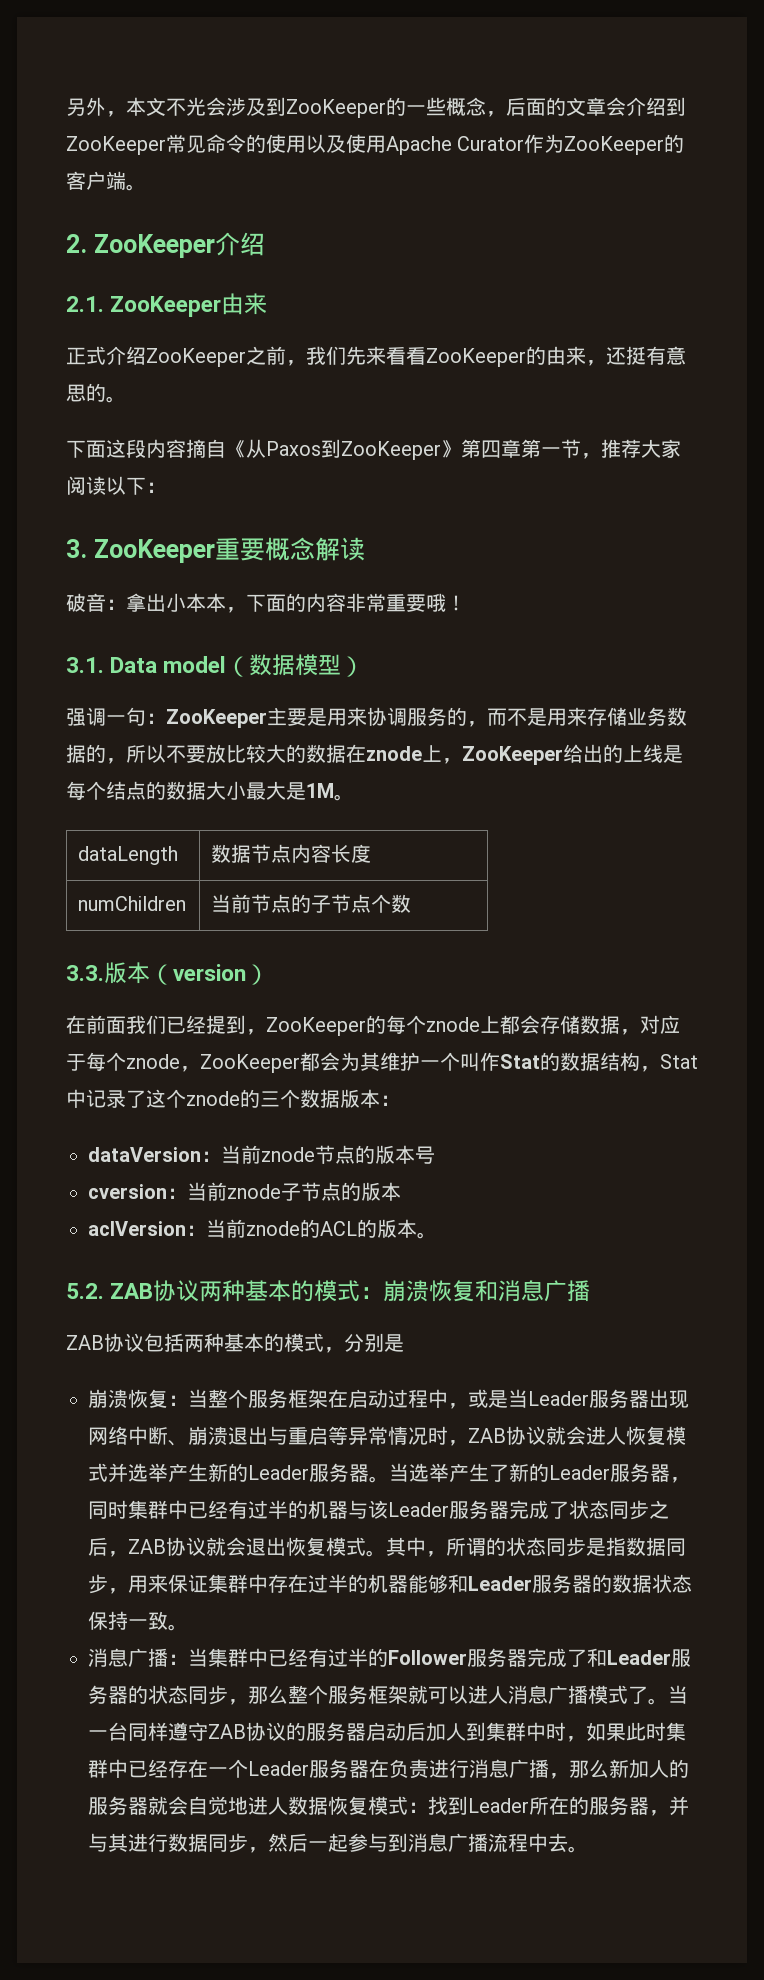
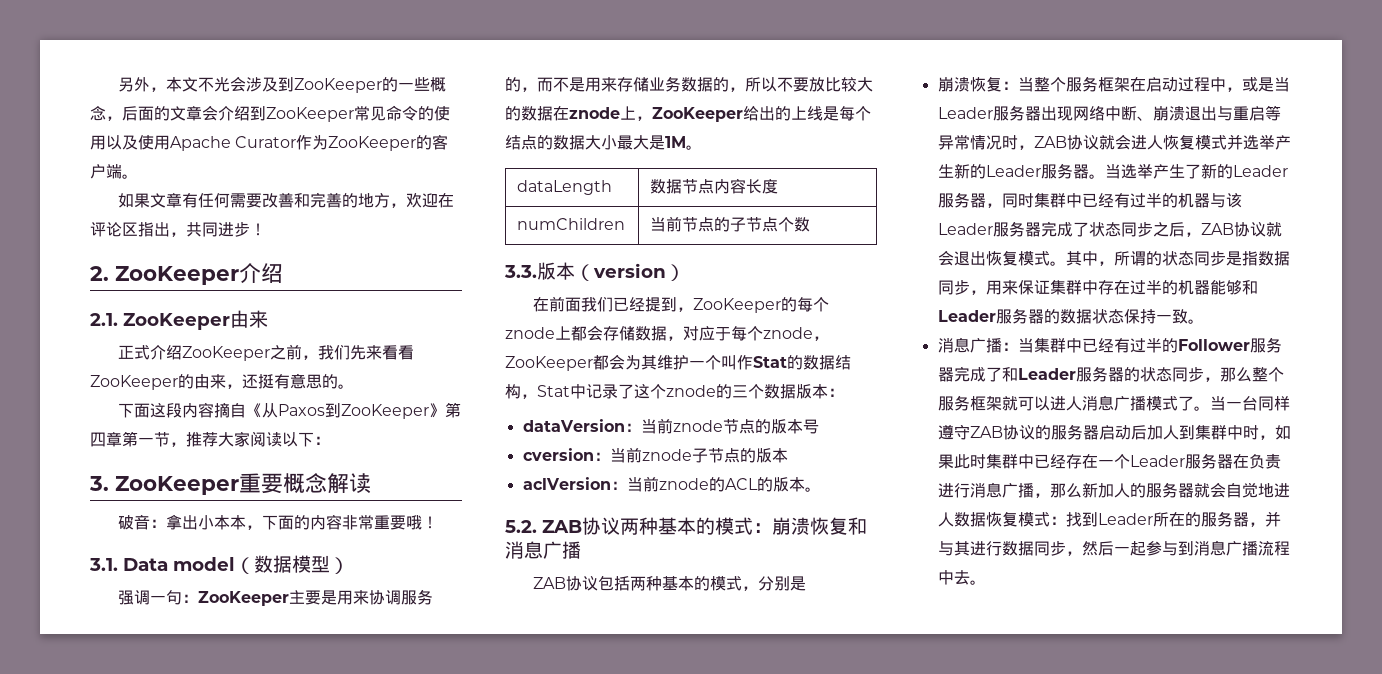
(146, 187) none -> [117,192,454,208] [90,222,266,237] // 如果文章有任何需要改善和完善的地方，欢迎在评论区指出，共同进步！

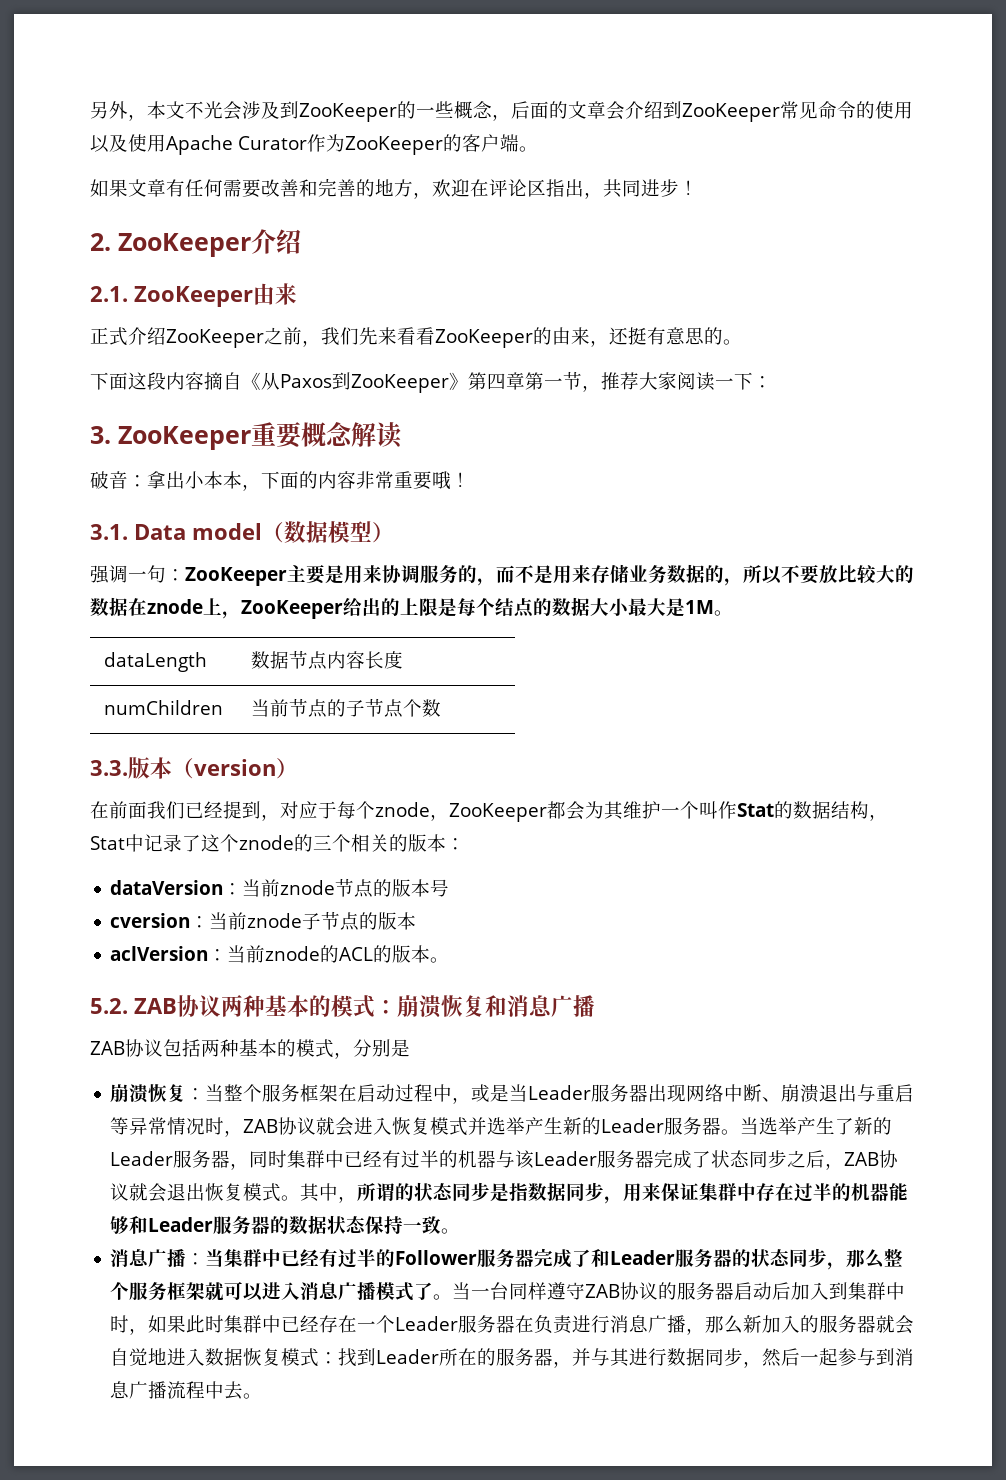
[282,432,298,447] 以 -> [715,378,734,388] 一
[807,106,823,121] 线 -> [419,598,438,616] 限
[692,297,829,313] [505,325,683,341] ZooKeeper的每个znode上都会存储数据， -> (280, 817) none
[764,384,796,399] 数据 -> [351,834,408,852] 相关的
[1146,135,1163,150] 人 -> [373,1117,393,1135] 入
[1065,396,1082,411] 人 -> [281,1282,301,1300] 入
[1162,425,1179,440] 人 -> [810,1282,830,1300] 入
[1113,483,1130,498] 人 -> [781,1315,801,1333] 入
[937,512,954,527] 人 -> [186,1348,206,1366] 入

